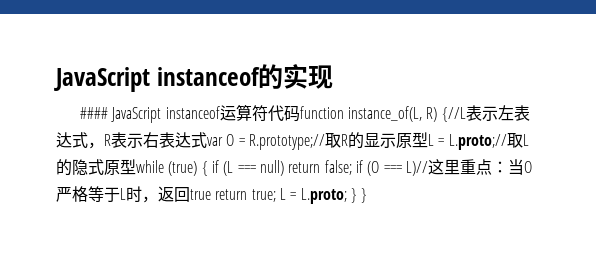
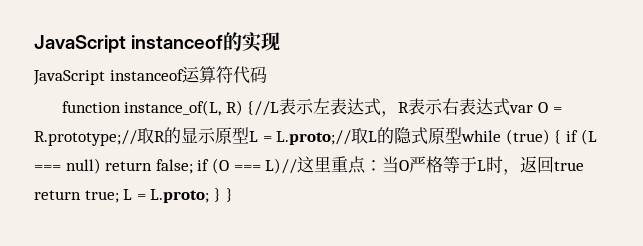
[80,107,109,119] #### -> (281, 41) none
(300, 113) none -> (267, 74) //

